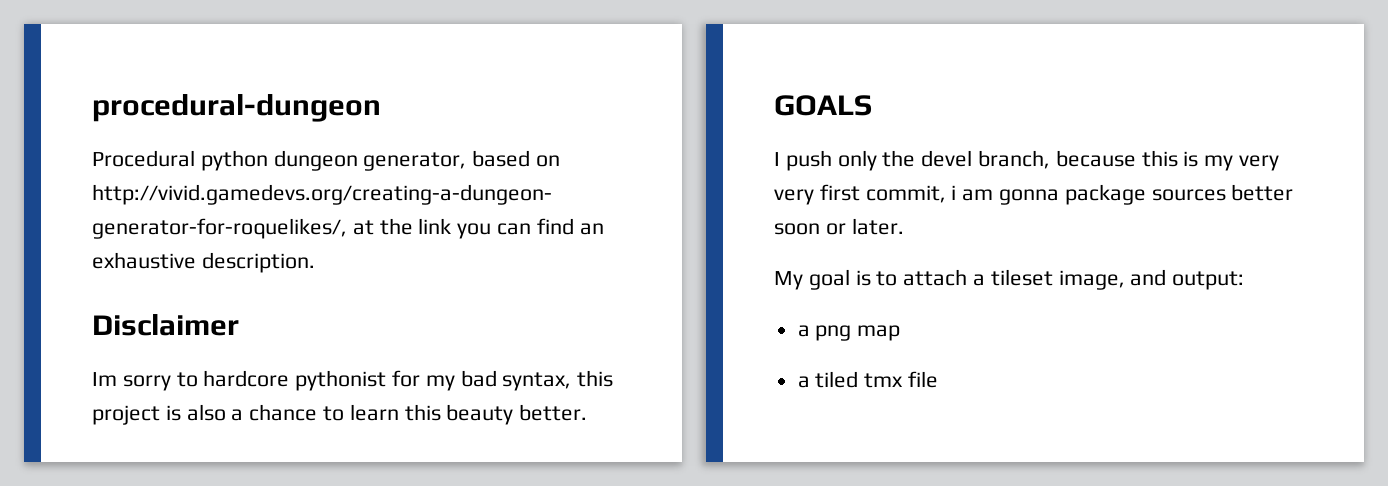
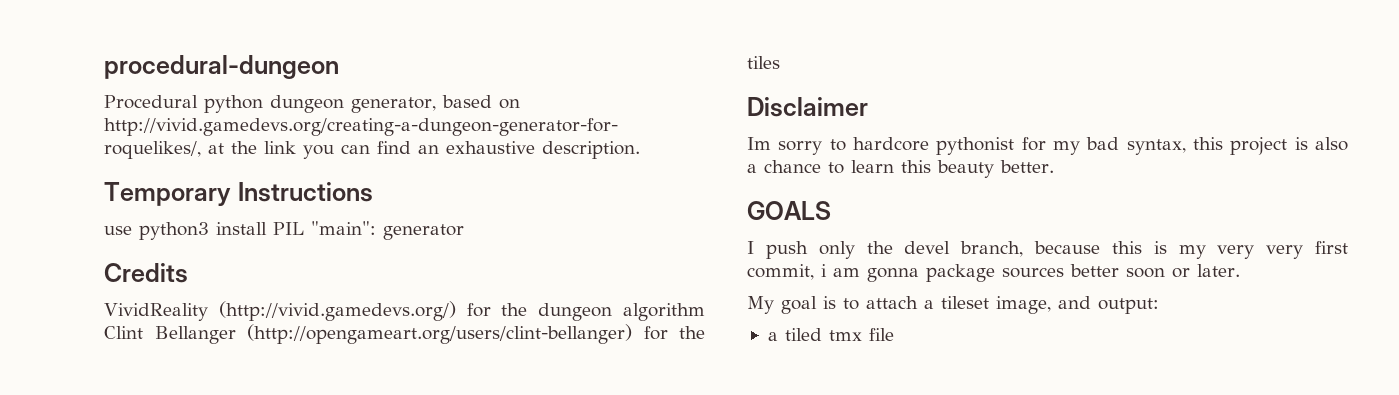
(315, 262) none -> [104,182,373,206] [104,221,464,240] [104,263,188,283] [104,301,706,321] [104,324,705,344] [747,56,780,69] // Temporary Instructions // use python3 install PIL "main": generator // Credits // VividReality (http://vivid.gamedevs.org/) for the dungeon algorithm Clint Bellanger (http://opengameart.org/users/clint-bellanger) for the tiles
[797,325,901,341] // a png map -> (1159, 306) none

